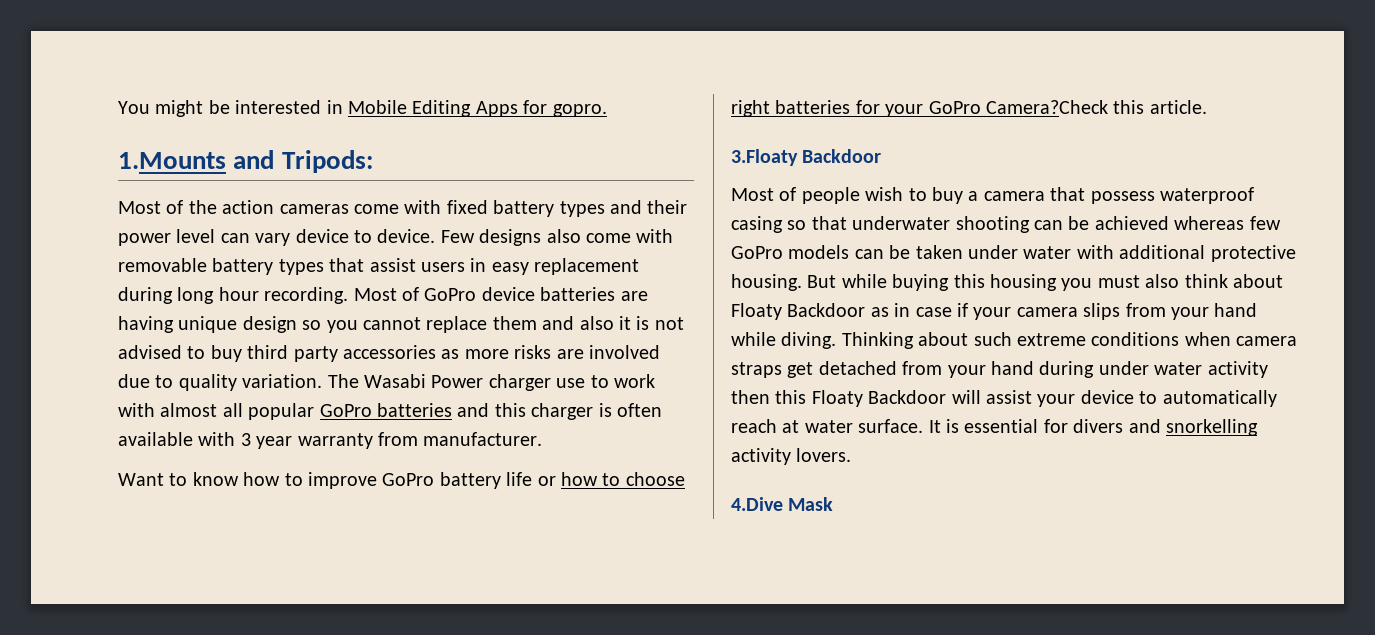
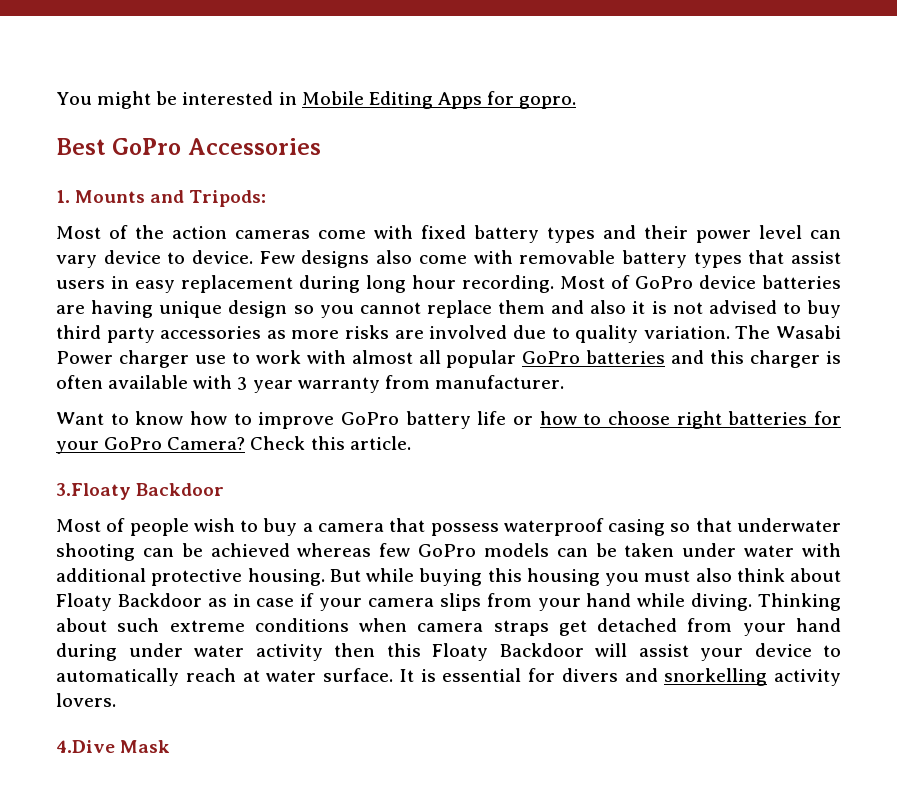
[118,152,226,169] 1.Mounts -> [56,138,321,155] [56,190,146,203] Best GoPro Accessories // 1. Mounts
[986,100,1108,114] Camera?Check -> [167,436,306,450] Camera? Check

